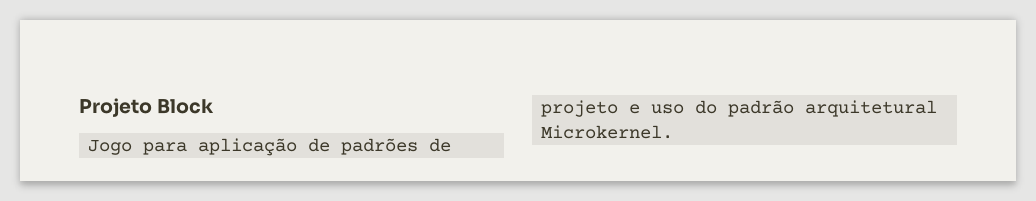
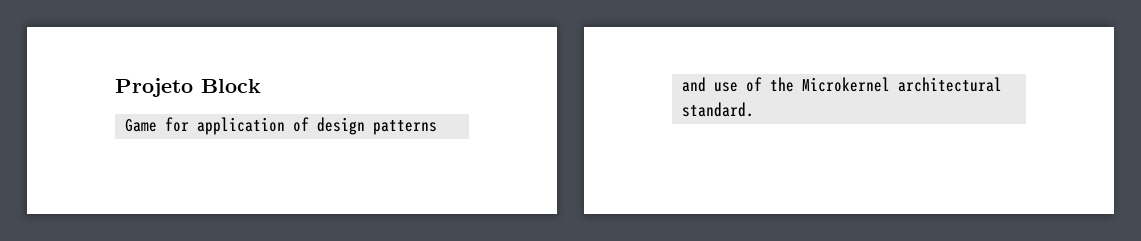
[88,138,451,156] [541,100,937,117] [541,125,673,139] Jogo para aplicação de padrões de projeto e uso do padrão arquitetural Microkernel. -> [125,117,438,135] [682,77,1003,92] [682,102,755,117] Game for application of design patterns and use of the Microkernel architectural standard.

